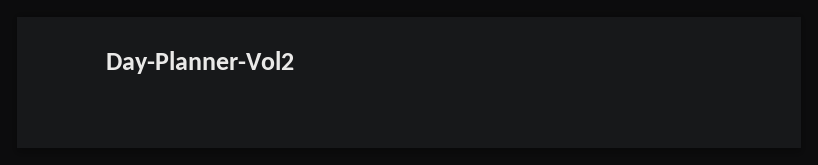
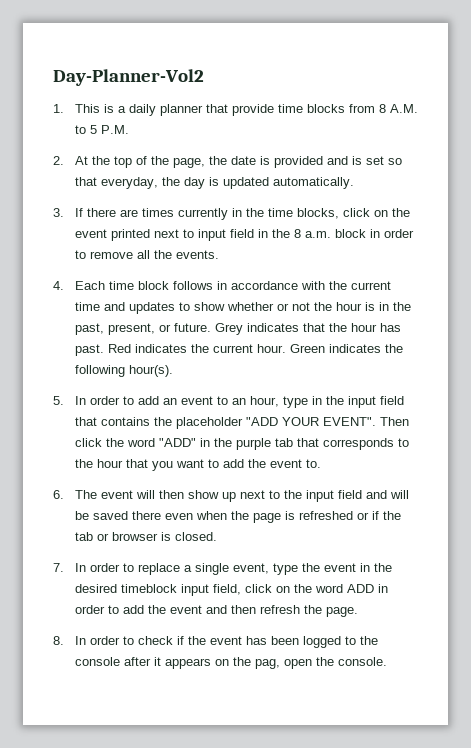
(294, 62) none -> [53,104,418,116] [74,125,129,134] [53,156,402,168] [74,177,354,189] [53,208,410,220] [74,229,414,241] [74,250,219,259] [53,281,391,290] [74,302,411,314] [74,323,401,335] [74,344,403,356] [74,365,173,377] [53,396,404,408] [74,417,409,429] [74,438,409,450] [74,459,321,471] [53,490,409,502] [74,511,401,523] [74,532,217,541] [53,563,392,575] [74,584,388,596] [74,605,358,617] [53,636,378,648] [74,657,387,669] // 1. This is a daily planner that provide time blocks from 8 A.M. to 5 P.M. // 2. At the top of the page, the date is provided and is set so that everyday, the day is updated automatically. // 3. If there are times currently in the time blocks, click on the event printed next to input field in the 8 a.m. block in order to remove all the events. // 4. Each time block follows in accordance with the current time and updates to show whether or not the hour is in the past, present, or future. Grey indicates that the hour has past. Red indicates the current hour. Green indicates the following hour(s). // 5. In order to add an event to an hour, type in the input field that contains the placeholder "ADD YOUR EVENT". Then click the word "ADD" in the purple tab that corresponds to the hour that you want to add the event to. // 6. The event will then show up next to the input field and will be saved there even when the page is refreshed or if the tab or browser is closed. // 7. In order to replace a single event, type the event in the desired timeblock input field, click on the word ADD in order to add the event and then refresh the page. // 8. In order to check if the event has been logged to the console after it appears on the pag, open the console.

